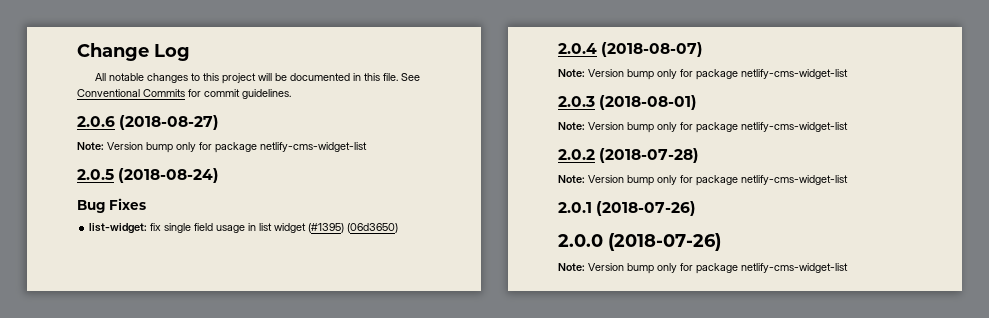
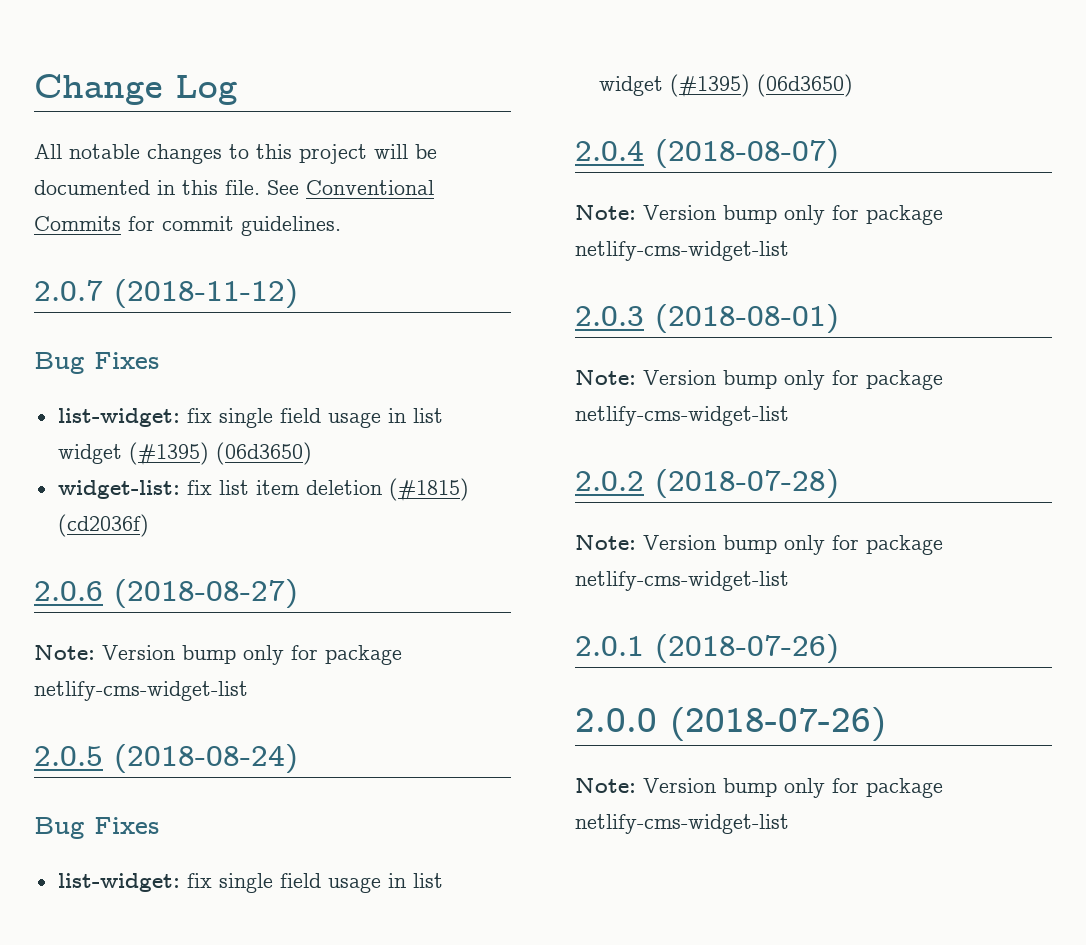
(291, 94) none -> [34,279,298,309] [34,352,159,374] [57,408,443,428] [57,442,312,466] [57,478,469,502] [57,514,149,537] // 2.0.7 (2018-11-12) // Bug Fixes // list-widget: fix single field usage in list widget (#1395) (06d3650) // widget-list: fix list item deletion (#1815) (cd2036f)

